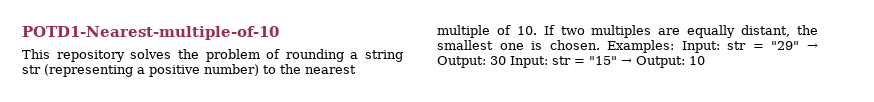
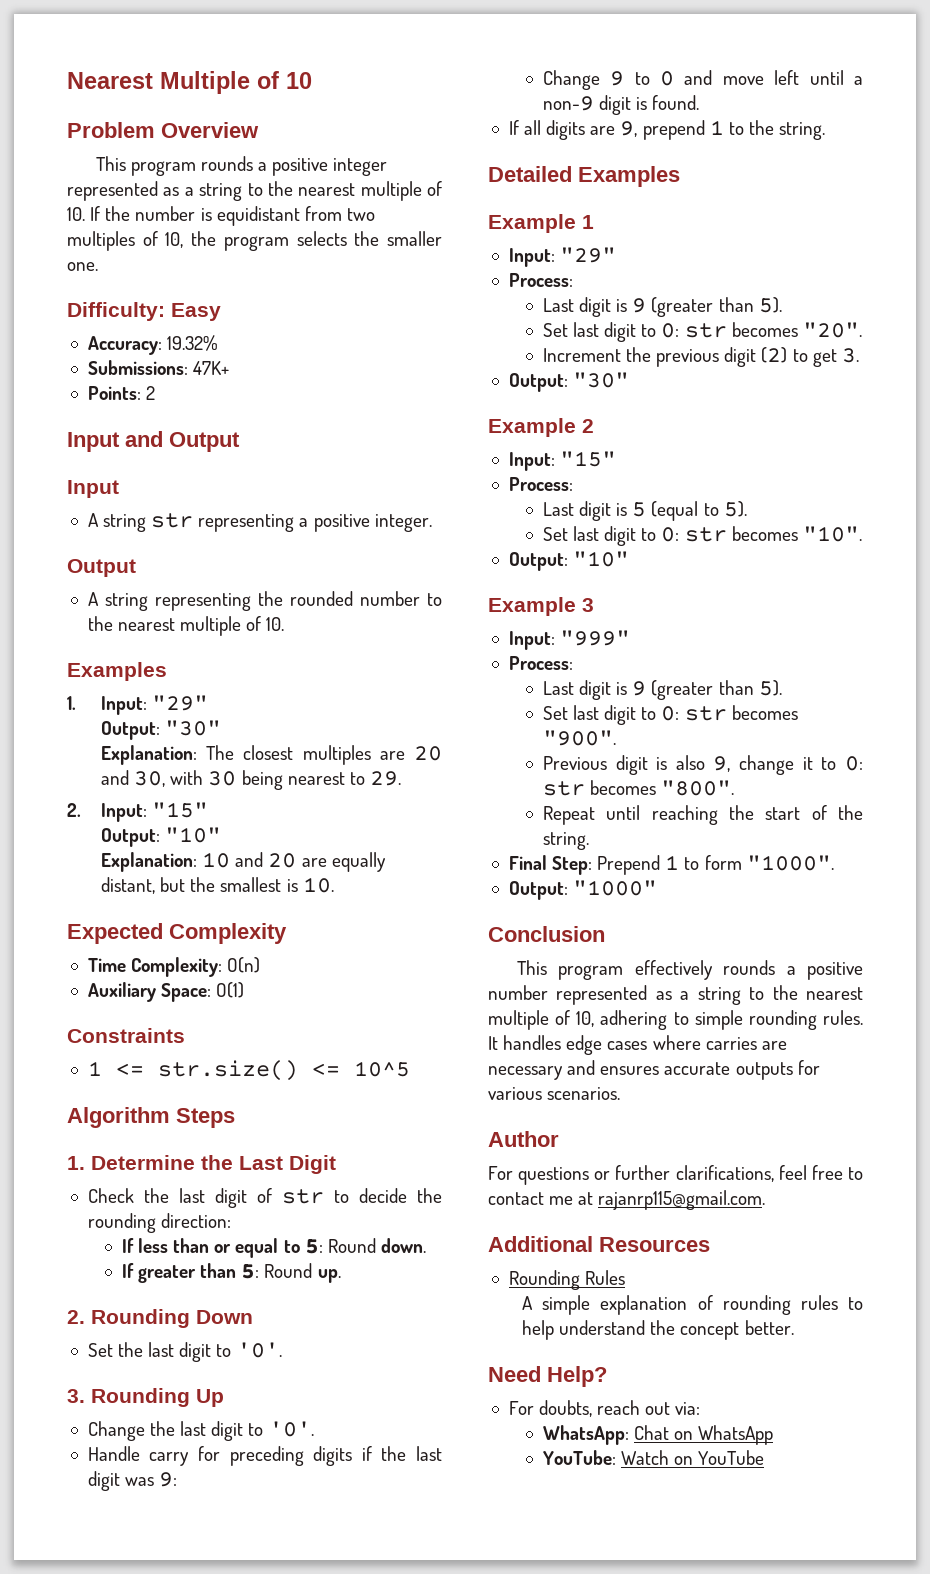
[22,26,279,40] [22,49,403,62] [22,64,259,77] POTD1-Nearest-multiple-of-10 // This repository solves the problem of rounding a string str (representing a positive number) -> [67,71,312,94] [67,122,259,138] [95,156,388,176] [67,181,243,201] Nearest Multiple of 10 // Problem Overview // This program rounds a positive integer represented as a string
[560,25,652,38] two multiples -> [105,206,375,226] [67,231,442,251] [67,262,98,271] [67,302,221,321] [87,335,219,355] [87,360,230,375] [87,386,156,400] [67,431,240,452] [67,480,119,498] [87,513,432,532] [67,559,136,577] [87,591,442,611] [87,616,285,636] [67,662,167,681] [67,695,209,715] [101,720,222,740] [101,745,443,765] [101,770,401,790] [67,802,209,822] [101,827,222,847] [101,852,297,872] the number is equidistant from two multiples of 10, the program selects the smaller one. // Difficulty: Easy // Accuracy: 19.32% // Submissions: 47K+ // Points: 2 // Input and Output // Input // A string str representing a positive integer. // Output // A string representing the rounded number to the nearest multiple of 10. // Examples // 1. Input: "29" // Output: "30" // Explanation: The closest multiples are 20 and 30, with 30 being nearest to 29. // 2. Input: "15" // Output: "10" // Explanation: 10 and 20
(791, 31) none -> [160,877,186,892] but
[499,40,818,53] [437,56,705,68] one is chosen. Examples: Input: str = "29" → Output: 30 Input: str = "15" → Output: 10 -> [286,877,334,893] [67,923,287,944] [87,957,261,977] [87,982,245,1002] [67,1028,185,1043] [87,1060,410,1081] [67,1107,235,1128] [67,1155,336,1174] [87,1188,442,1208] [87,1213,232,1233] [121,1238,426,1258] [121,1263,341,1283] [67,1309,253,1328] [87,1342,282,1362] [67,1388,224,1407] [87,1421,314,1441] [87,1446,442,1466] [87,1471,178,1491] [542,70,863,90] [542,95,700,115] [508,120,826,140] [488,166,680,187] [488,214,594,233] [508,247,617,267] [508,273,573,287] [542,297,782,317] [542,322,862,342] [542,347,859,367] [508,372,630,392] [488,418,594,437] [508,451,617,471] [508,477,573,491] [542,501,747,521] [542,526,862,546] [508,551,630,571] [488,597,594,616] [508,630,631,650] [508,656,573,670] [542,680,782,700] [542,705,798,725] [542,730,616,746] [542,755,863,775] [542,780,735,796] [542,805,863,825] [542,832,589,850] [508,855,834,875] [508,880,658,900] [488,926,605,942] [516,960,863,980] [488,985,863,1005] [488,1010,863,1030] [488,1035,787,1055] [488,1060,820,1080] [488,1087,621,1100] [488,1131,559,1147] [488,1165,863,1185] [488,1190,766,1210] [488,1236,710,1252] [508,1270,626,1290] [522,1295,863,1315] [522,1320,794,1340] [488,1366,607,1387] [508,1400,701,1417] [542,1425,774,1445] [542,1450,765,1465] is 10. // Expected Complexity // Time Complexity: O(n) // Auxiliary Space: O(1) // Constraints // 1 <= str.size() <= 10^5 // Algorithm Steps // 1. Determine the Last Digit // Check the last digit of str to decide the rounding direction: // If less than or equal to 5: Round down. // If greater than 5: Round up. // 2. Rounding Down // Set the last digit to '0'. // 3. Rounding Up // Change the last digit to '0'. // Handle carry for preceding digits if the last digit was 9: // Change 9 to 0 and move left until a non-9 digit is found. // If all digits are 9, prepend 1 to the string. // Detailed Examples // Example 1 // Input: "29" // Process: // Last digit is 9 (greater than 5). // Set last digit to 0: str becomes "20". // Increment the previous digit (2) to get 3. // Output: "30" // Example 2 // Input: "15" // Process: // Last digit is 5 (equal to 5). // Set last digit to 0: str becomes "10". // Output: "10" // Example 3 // Input: "999" // Process: // Last digit is 9 (greater than 5). // Set last digit to 0: str becomes "900". // Previous digit is also 9, change it to 0: str becomes "800". // Repeat until reaching the start of the string. // Final Step: Prepend 1 to form "1000". // Output: "1000" // Conclusion // This program effectively rounds a positive number represented as a string to the nearest multiple of 10, adhering to simple rounding rules. It handles edge cases where carries are necessary and ensures accurate outputs for various scenarios. // Author // For questions or further clarifications, feel free to contact me at rajanrp115@gmail.com. // Additional Resources // Rounding Rules // A simple explanation of rounding rules to help understand the concept better. // Need Help? // For doubts, reach out via: // WhatsApp: Chat on WhatsApp // YouTube: Watch on YouTube

